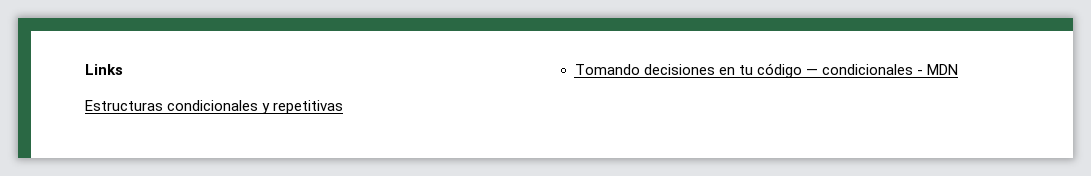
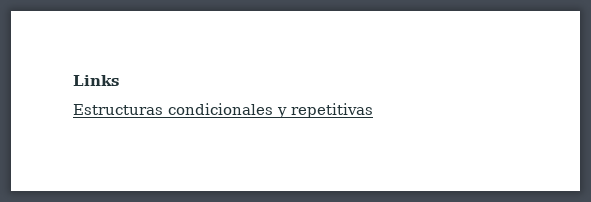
[574,63,958,78] // Tomando decisiones en tu código — condicionales - MDN -> (373, 110) none

